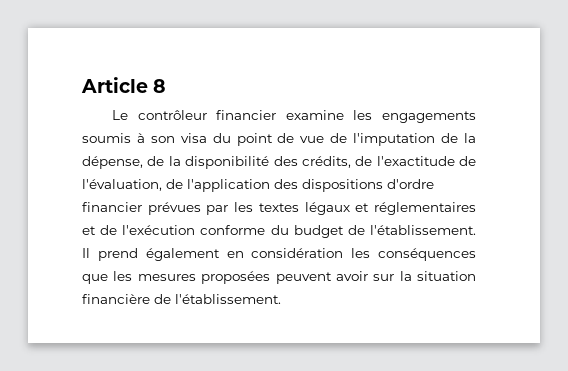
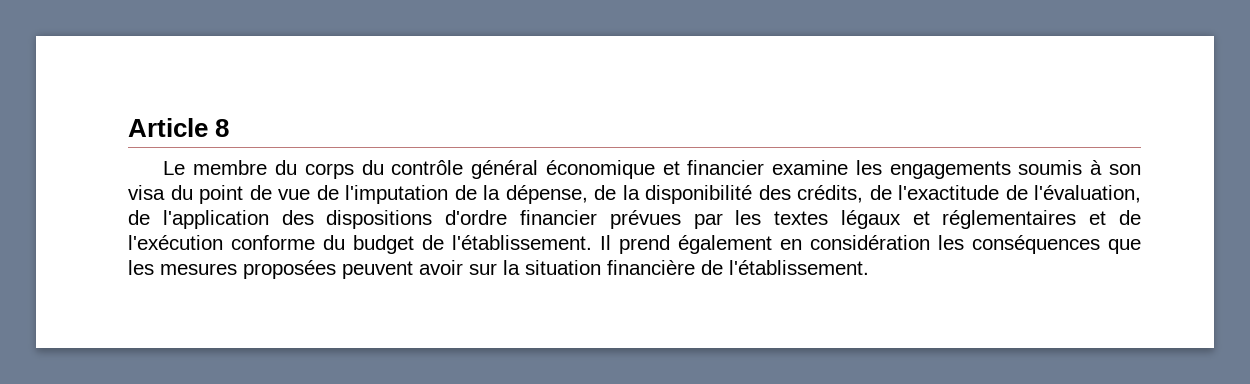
[137,110,207,120] contrôleur -> [193,160,680,179] membre du corps du contrôle général économique et

